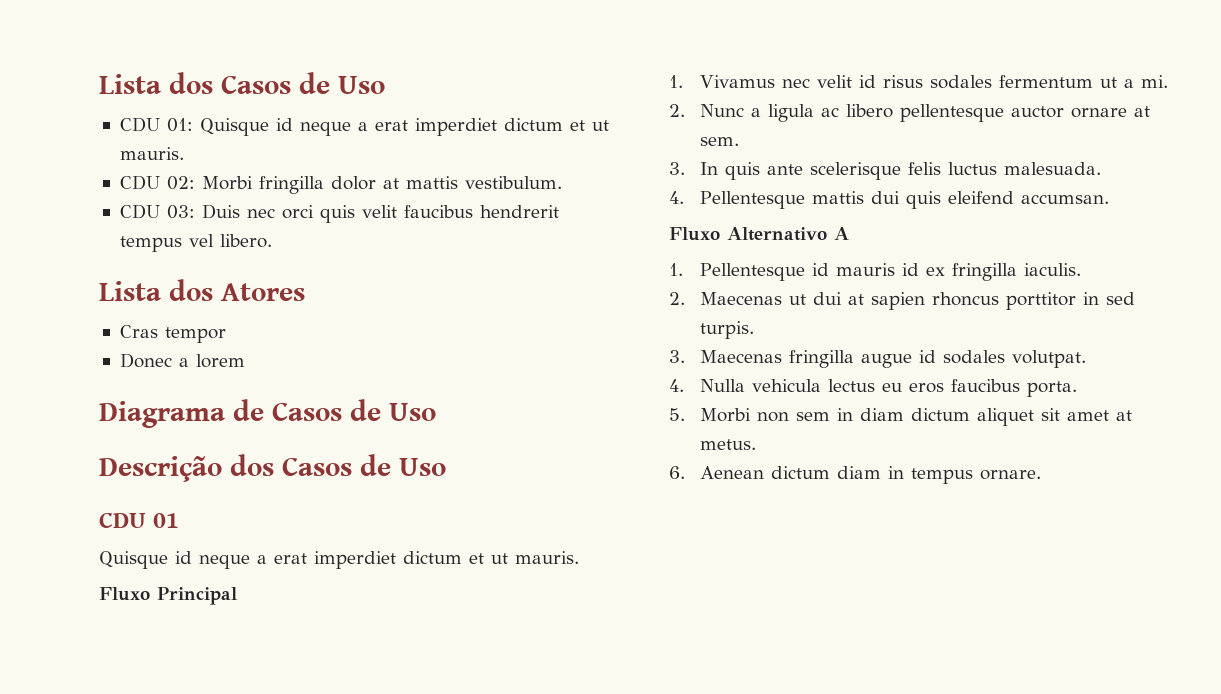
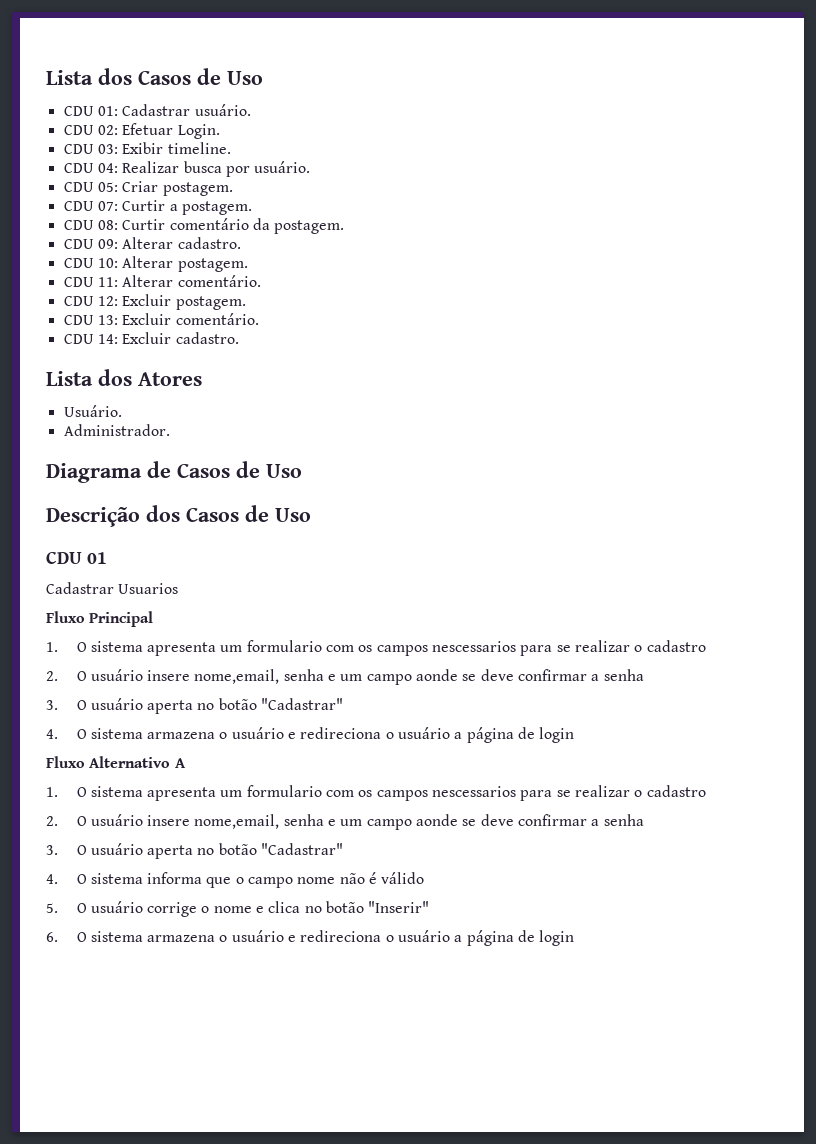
[199,118,609,136] [119,147,184,160] [119,175,562,194] [119,204,559,223] [119,234,272,252] [99,279,305,301] [119,325,226,343] [119,353,245,368] Quisque id neque a erat imperdiet dictum et ut mauris. // CDU 02: Morbi fringilla dolor at mattis vestibulum. // CDU 03: Duis nec orci quis velit faucibus hendrerit tempus vel libero. // Lista dos Atores // Cras tempor // Donec a lorem -> [122,104,251,116] [63,123,220,139] [63,142,231,154] [63,161,311,177] [63,181,233,196] [63,200,252,215] [63,218,345,234] [63,237,241,249] [63,256,248,272] [63,275,261,287] [63,294,246,310] [63,313,259,325] [63,332,239,344] [46,369,202,386] [63,405,122,417] [63,424,170,436] Cadastrar usuário. // CDU 02: Efetuar Login. // CDU 03: Exibir timeline. // CDU 04: Realizar busca por usuário. // CDU 05: Criar postagem. // CDU 07: Curtir a postagem. // CDU 08: Curtir comentário da postagem. // CDU 09: Alterar cadastro. // CDU 10: Alterar postagem. // CDU 11: Alterar comentário. // CDU 12: Excluir postagem. // CDU 13: Excluir comentário. // CDU 14: Excluir cadastro. // Lista dos Atores // Usuário. // Administrador.
[99,551,579,569] [99,587,237,605] [669,75,1169,89] [669,104,1151,122] [700,137,740,146] [669,162,1102,180] [669,191,1110,209] [669,227,849,241] [669,263,1082,281] [669,292,1136,310] [700,321,755,339] [669,350,1087,368] [669,379,1078,397] [669,408,1133,426] [700,439,757,450] [669,466,1042,484] Quisque id neque a erat imperdiet dictum et ut mauris. // Fluxo Principal // 1. Vivamus nec velit id risus sodales fermentum ut a mi. // 2. Nunc a ligula ac libero pellentesque auctor ornare at sem. // 3. In quis ante scelerisque felis luctus malesuada. // 4. Pellentesque mattis dui quis eleifend accumsan. // Fluxo Alternativo A // 1. Pellentesque id mauris id ex fringilla iaculis. // 2. Maecenas ut dui at sapien rhoncus porttitor in sed turpis. // 3. Maecenas fringilla augue id sodales volutpat. // 4. Nulla vehicula lectus eu eros faucibus porta. // 5. Morbi non sem in diam dictum aliquet sit amet at metus. // 6. Aenean dictum diam in tempus ornare. -> [46,582,179,594] [46,611,154,627] [46,640,706,656] [46,669,644,685] [46,698,344,714] [46,727,575,743] [46,756,186,768] [46,785,706,801] [46,814,644,830] [46,843,344,859] [46,872,425,888] [46,901,430,917] [46,930,575,946] Cadastrar Usuarios // Fluxo Principal // 1. O sistema apresenta um formulario com os campos nescessarios para se realizar o cadastro // 2. O usuário insere nome,email, senha e um campo aonde se deve confirmar a senha // 3. O usuário aperta no botão "Cadastrar" // 4. O sistema armazena o usuário e redireciona o usuário a página de login // Fluxo Alternativo A // 1. O sistema apresenta um formulario com os campos nescessarios para se realizar o cadastro // 2. O usuário insere nome,email, senha e um campo aonde se deve confirmar a senha // 3. O usuário aperta no botão "Cadastrar" // 4. O sistema informa que o campo nome não é válido // 5. O usuário corrige o nome e clica no botão "Inserir" // 6. O sistema armazena o usuário e redireciona o usuário a página de login

